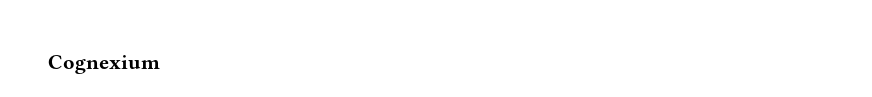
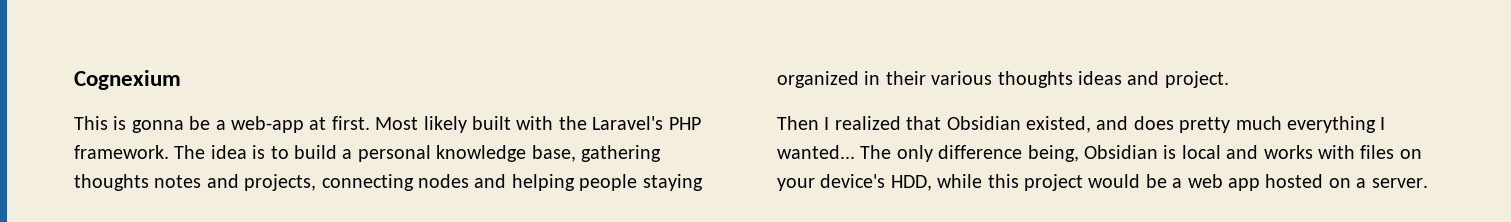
(160, 64) none -> [74,116,701,133] [74,145,661,162] [74,174,703,191] [777,71,1229,88] [777,116,1386,133] [777,145,1422,162] [777,174,1428,191] // This is gonna be a web-app at first. Most likely built with the Laravel's PHP framework. The idea is to build a personal knowledge base, gathering thoughts notes and projects, connecting nodes and helping people staying organized in their various thoughts ideas and project. // Then I realized that Obsidian existed, and does pretty much everything I wanted... The only difference being, Obsidian is local and works with files on your device's HDD, while this project would be a web app hosted on a server.

